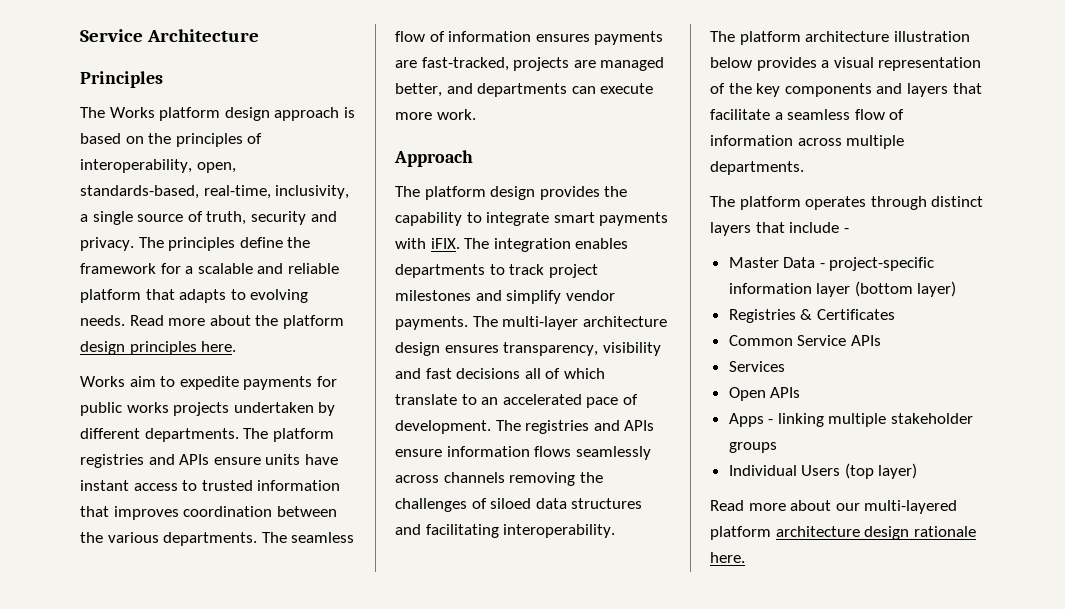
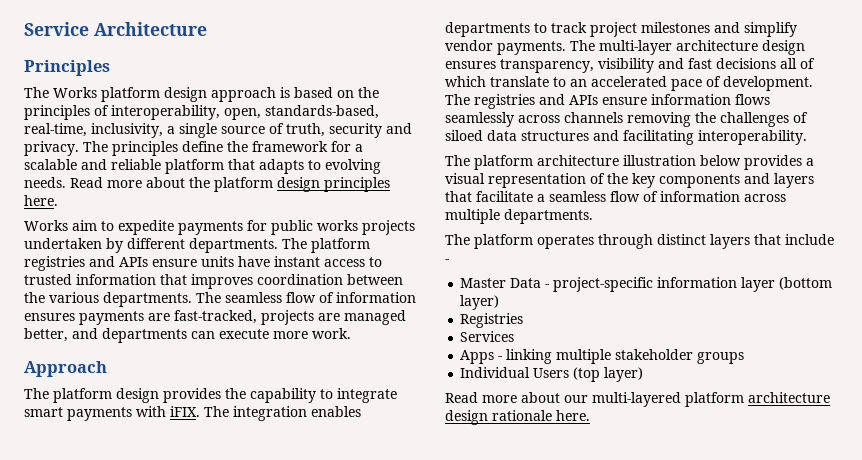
[800,309,895,320] [728,335,881,346] & Certificates // Common Service APIs -> (524, 320) none
[728,387,801,401] // Open APIs -> (515, 336) none

